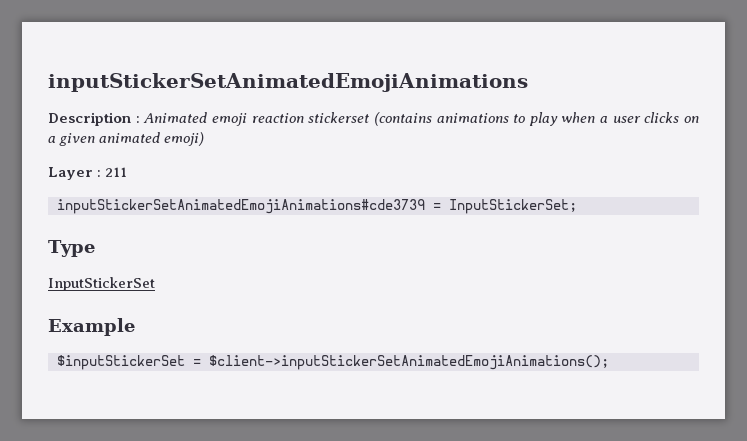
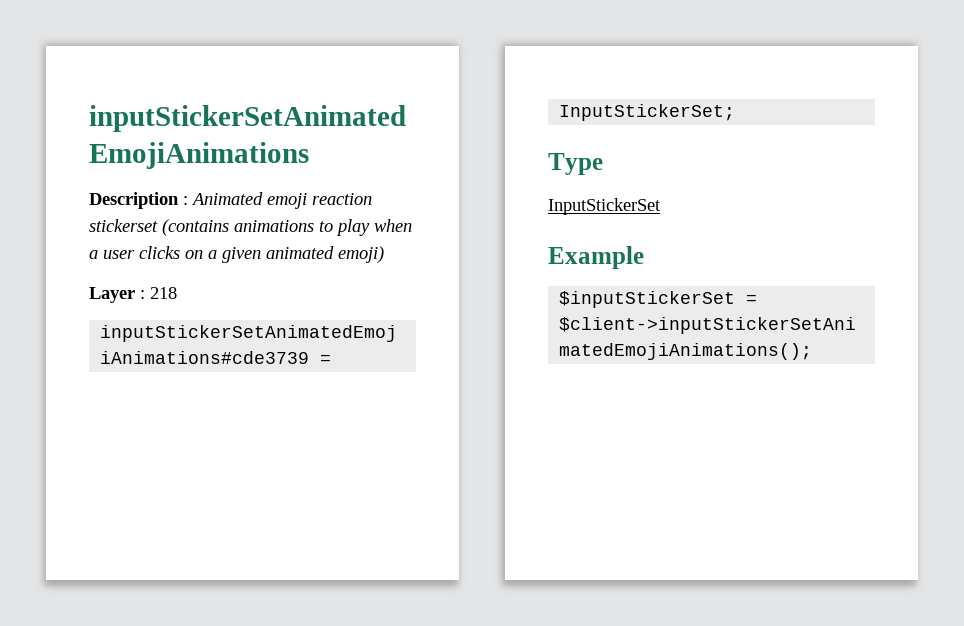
[105,167,128,177] 211 -> [150,287,177,299] 218

